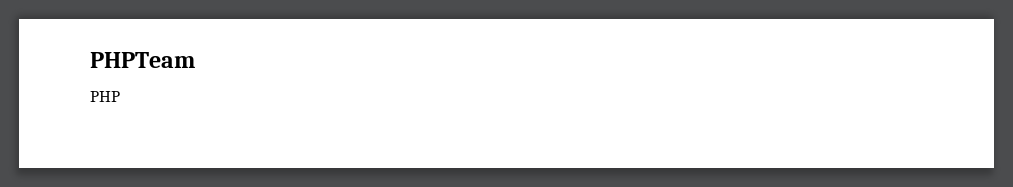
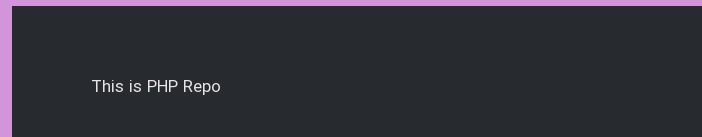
[90,52,195,68] [90,91,120,102] PHPTeam // PHP -> [91,80,221,95] This is PHP Repo

